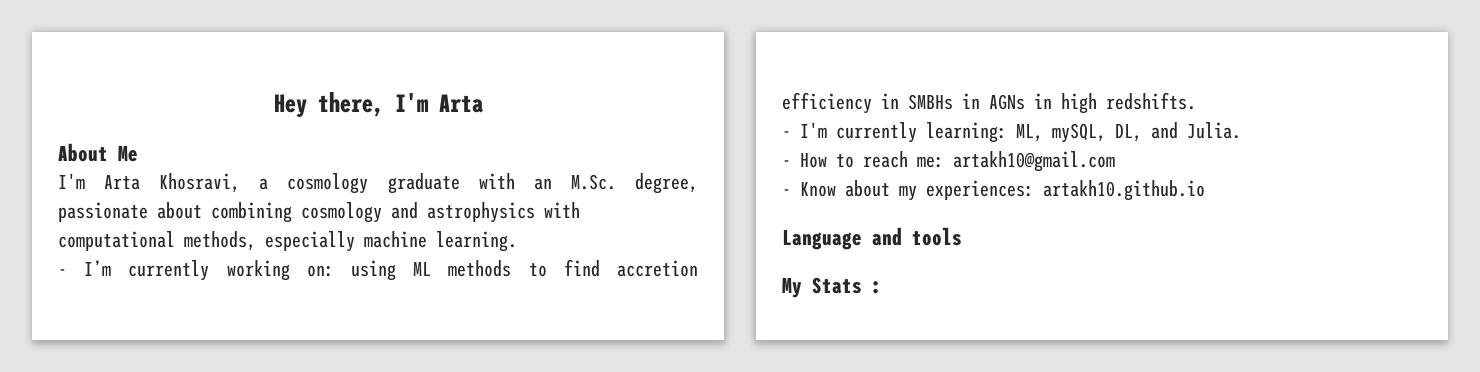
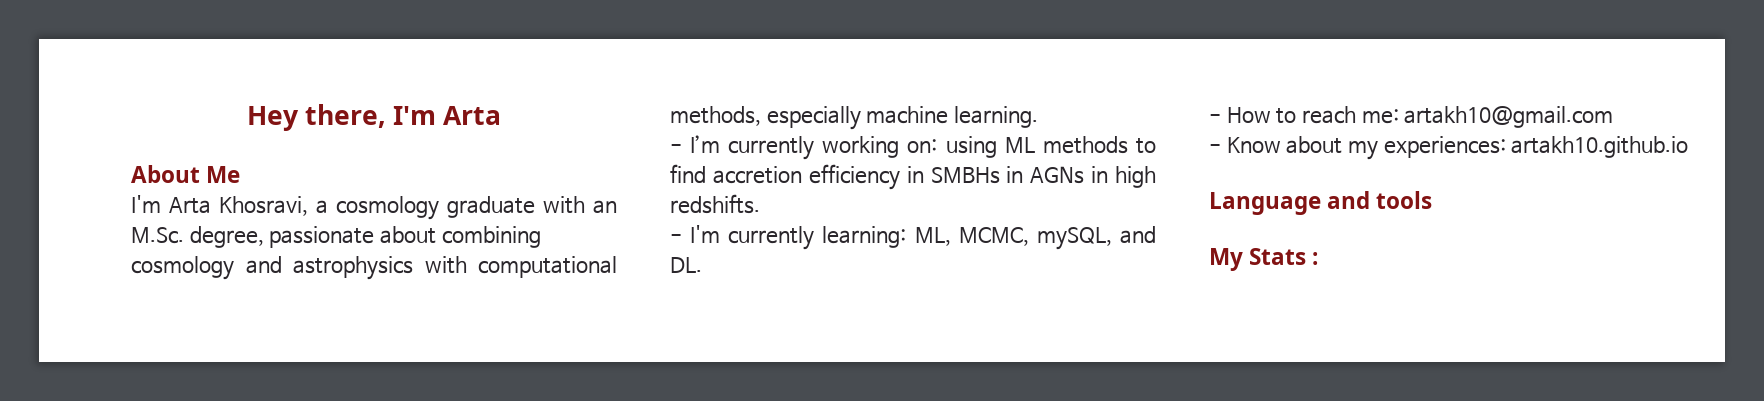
[1052,122,1241,143] mySQL, DL, and Julia. -> [958,226,1157,250] [670,257,702,273] MCMC, mySQL, and DL.

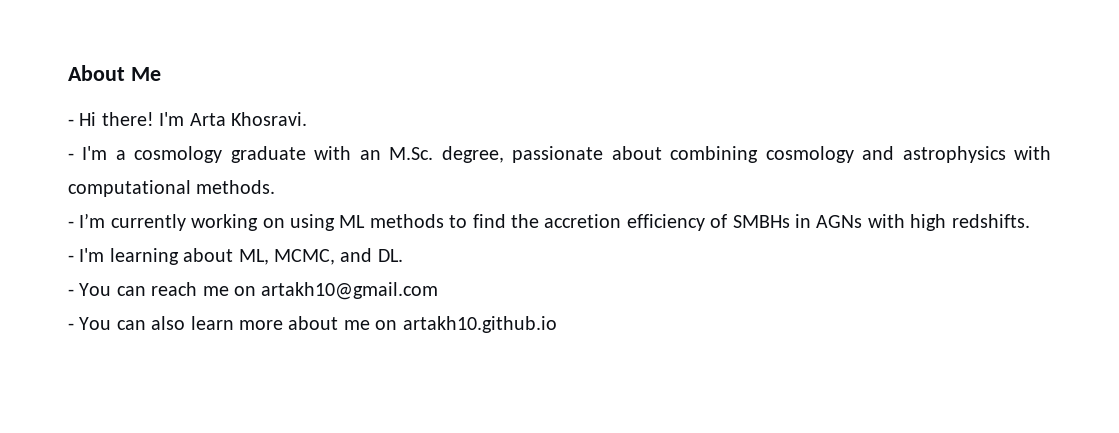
[246,104,502,131] [131,165,241,183] [131,195,309,216] Hey there, I'm Arta // About Me // I'm Arta Khosravi, -> [68,65,161,81] [68,112,307,126] [68,146,108,160] About Me // - Hi there! I'm Arta Khosravi. // - I'm
[670,106,1038,130] methods, especially machine learning. -> [196,180,276,194] methods.
[907,139,938,153] on: -> [262,218,285,228] on
(706, 173) none -> [510,214,539,228] the
[906,166,924,183] in -> [710,214,728,228] of
[1091,166,1109,183] in -> [867,214,905,228] with
[728,226,907,250] currently learning: -> [109,248,234,265] learning about
[1036,227,1112,250] mySQL, -> (335, 257) none
[1226,106,1614,128] [1209,136,1689,160] [1209,191,1433,215] [1209,248,1319,271] How to reach me: artakh10@gmail.com // - Know about my experiences: artakh10.github.io // Language and tools // My Stats : -> [79,282,439,300] [68,316,557,333] You can reach me on artakh10@gmail.com // - You can also learn more about me on artakh10.github.io

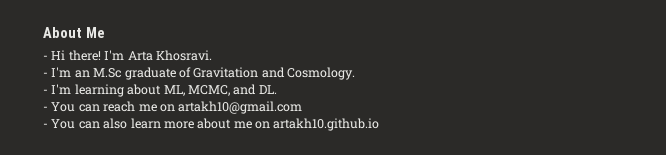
[115,146,1051,163] [68,180,276,197] [68,213,1030,231] a cosmology graduate with an M.Sc. degree, passionate about combining cosmology and astrophysics with computational methods. // - I’m currently working on using ML methods to find the accretion efficiency of SMBHs in AGNs with high redshifts. -> [74,67,355,80] an M.Sc graduate of Gravitation and Cosmology.

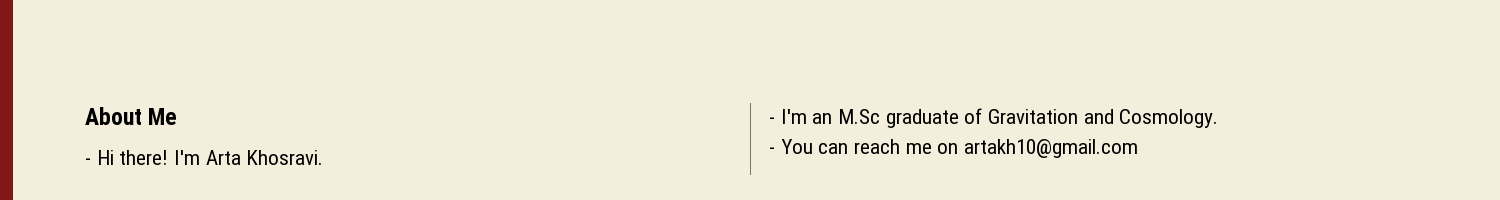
[43,84,277,97] // - I'm learning about ML, MCMC, and DL. -> (1219, 118) none
[43,118,380,131] // - You can also learn more about me on artakh10.github.io -> (1139, 148) none

